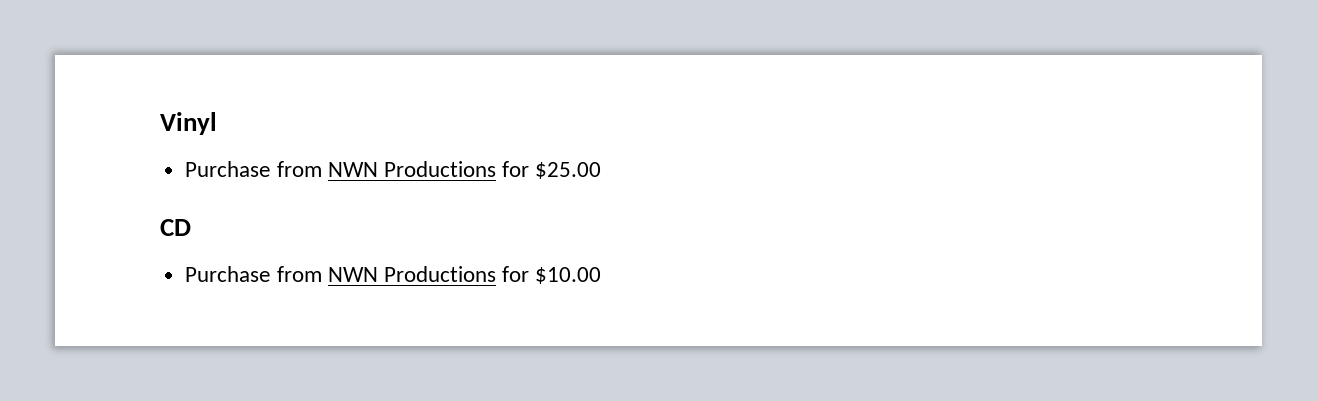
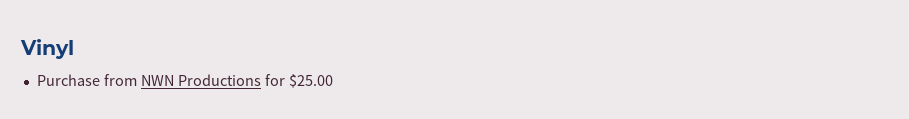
[160,219,191,236] [185,266,602,284] // CD // Purchase from NWN Productions for $10.00 -> (333, 81) none

